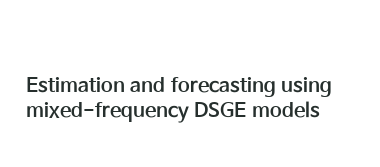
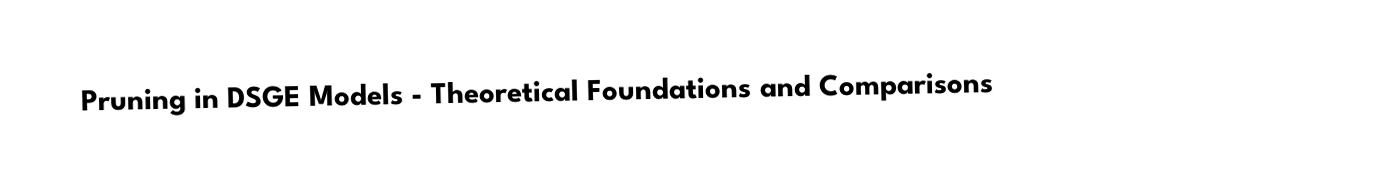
[26,77,332,97] [26,101,320,123] Estimation and forecasting using mixed-frequency DSGE models -> [80,71,994,118] Pruning in DSGE Models - Theoretical Foundations and Comparisons

